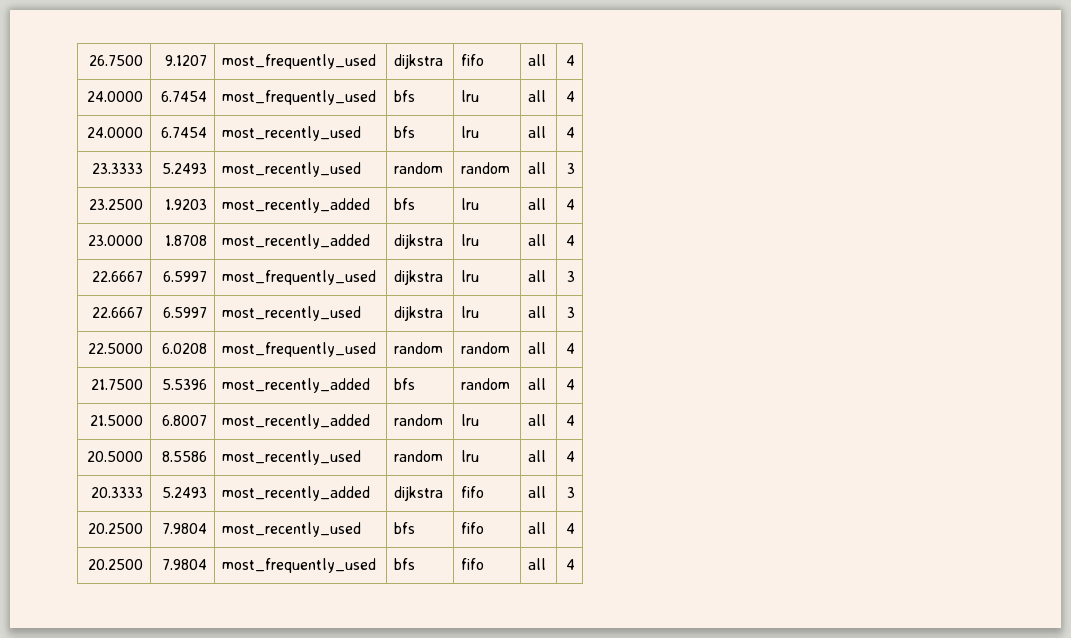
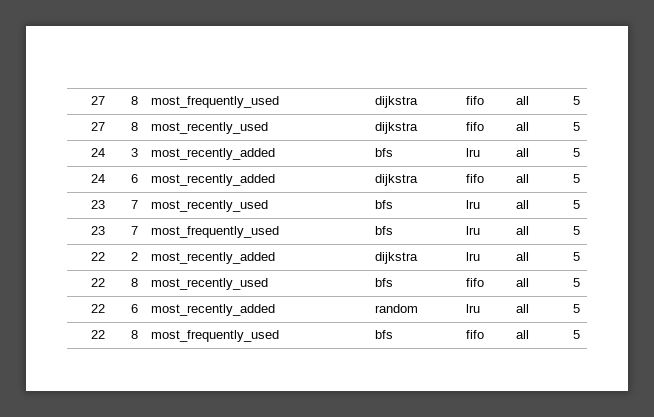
[88,55,143,66] [164,55,207,66] 26.7500 | 9.1207 -> [91,96,106,105] [131,96,139,105] 27 | 8
[565,55,575,66] [86,91,143,102] [160,91,207,102] [222,90,377,105] [394,90,416,102] [461,90,480,102] [528,90,547,102] [565,91,575,102] [86,127,143,138] [160,127,207,138] [222,126,362,141] [394,126,416,138] [461,126,480,138] [528,126,547,138] [565,127,575,138] [91,163,143,174] [161,163,207,174] [222,162,362,177] [394,162,444,174] [461,162,511,174] [528,162,547,174] [566,163,575,174] [88,199,143,210] [164,199,207,210] [222,198,371,213] [394,198,416,210] [461,198,480,210] [528,198,547,210] [565,199,575,210] [87,235,143,246] [164,235,207,246] [222,234,371,249] [394,234,444,249] [461,234,480,246] [528,234,547,246] [565,235,575,246] [91,271,143,282] [162,271,207,282] [222,270,377,285] [394,270,444,285] [461,270,480,282] [528,270,547,282] [566,271,575,282] [91,307,143,318] [162,307,207,318] [222,306,362,321] [394,306,444,321] [461,306,480,318] [528,306,547,318] [566,307,575,318] [87,343,143,354] [161,343,207,354] [222,342,377,357] [394,342,444,354] [461,342,511,354] [528,342,547,354] [565,343,575,354] [90,379,143,390] [161,379,207,390] [222,378,371,393] [394,378,416,390] [461,378,511,390] [528,378,547,390] [565,379,575,390] [89,415,143,426] [161,415,207,426] [222,414,371,429] [394,414,444,426] [461,414,480,426] [528,414,547,426] [565,415,575,426] [86,451,143,462] [161,451,207,462] [222,450,362,465] [394,450,444,462] [461,450,480,462] [528,450,547,462] [565,451,575,462] [90,487,143,498] [161,487,207,498] [222,486,371,501] [394,486,444,501] [461,486,485,498] [528,486,547,498] [566,487,575,498] [87,523,143,534] [161,523,207,534] [222,522,362,537] [394,522,416,534] [461,522,485,534] [528,522,547,534] [565,523,575,534] [87,559,143,570] [161,559,207,570] 4 // 24.0000 | 6.7454 | most_frequently_used | bfs | lru | all | 4 // 24.0000 | 6.7454 | most_recently_used | bfs | lru | all | 4 // 23.3333 | 5.2493 | most_recently_used | random | random | all | 3 // 23.2500 | 1.9203 | most_recently_added | bfs | lru | all | 4 // 23.0000 | 1.8708 | most_recently_added | dijkstra | lru | all | 4 // 22.6667 | 6.5997 | most_frequently_used | dijkstra | lru | all | 3 // 22.6667 | 6.5997 | most_recently_used | dijkstra | lru | all | 3 // 22.5000 | 6.0208 | most_frequently_used | random | random | all | 4 // 21.7500 | 5.5396 | most_recently_added | bfs | random | all | 4 // 21.5000 | 6.8007 | most_recently_added | random | lru | all | 4 // 20.5000 | 8.5586 | most_recently_used | random | lru | all | 4 // 20.3333 | 5.2493 | most_recently_added | dijkstra | fifo | all | 3 // 20.2500 | 7.9804 | most_recently_used | bfs | fifo | all | 4 // 20.2500 | 7.9804 -> [573,96,581,105] [91,122,106,131] [131,122,139,131] [150,122,268,134] [374,122,418,134] [465,122,484,131] [515,122,529,131] [573,122,581,131] [91,148,106,157] [131,148,139,157] [150,148,275,160] [374,148,393,157] [465,148,480,157] [515,148,529,157] [573,148,581,157] [91,174,106,183] [131,174,139,183] [150,174,275,186] [374,174,418,186] [465,174,484,183] [515,174,529,183] [573,174,581,183] [91,200,106,209] [131,200,139,209] [150,200,268,212] [374,200,393,209] [465,200,480,209] [515,200,529,209] [573,200,581,209] [91,226,106,235] [131,226,139,235] [150,226,279,238] [374,226,393,235] [465,226,480,235] [515,226,529,235] [573,226,581,235] [91,252,106,261] [131,252,139,261] [150,252,275,264] [374,252,418,264] [465,252,480,261] [515,252,529,261] [573,252,581,261] [91,278,106,287] [131,278,139,287] [150,278,268,290] [374,278,393,287] [465,278,484,287] [515,278,529,287] [573,278,581,287] [91,304,106,313] [131,304,139,313] [150,304,275,316] [374,304,418,313] [465,304,480,313] [515,304,529,313] [573,304,581,313] [91,330,106,339] [131,330,139,339] 5 // 27 | 8 | most_recently_used | dijkstra | fifo | all | 5 // 24 | 3 | most_recently_added | bfs | lru | all | 5 // 24 | 6 | most_recently_added | dijkstra | fifo | all | 5 // 23 | 7 | most_recently_used | bfs | lru | all | 5 // 23 | 7 | most_frequently_used | bfs | lru | all | 5 // 22 | 2 | most_recently_added | dijkstra | lru | all | 5 // 22 | 8 | most_recently_used | bfs | fifo | all | 5 // 22 | 6 | most_recently_added | random | lru | all | 5 // 22 | 8
[565,559,575,570] 4 -> [573,330,581,339] 5

